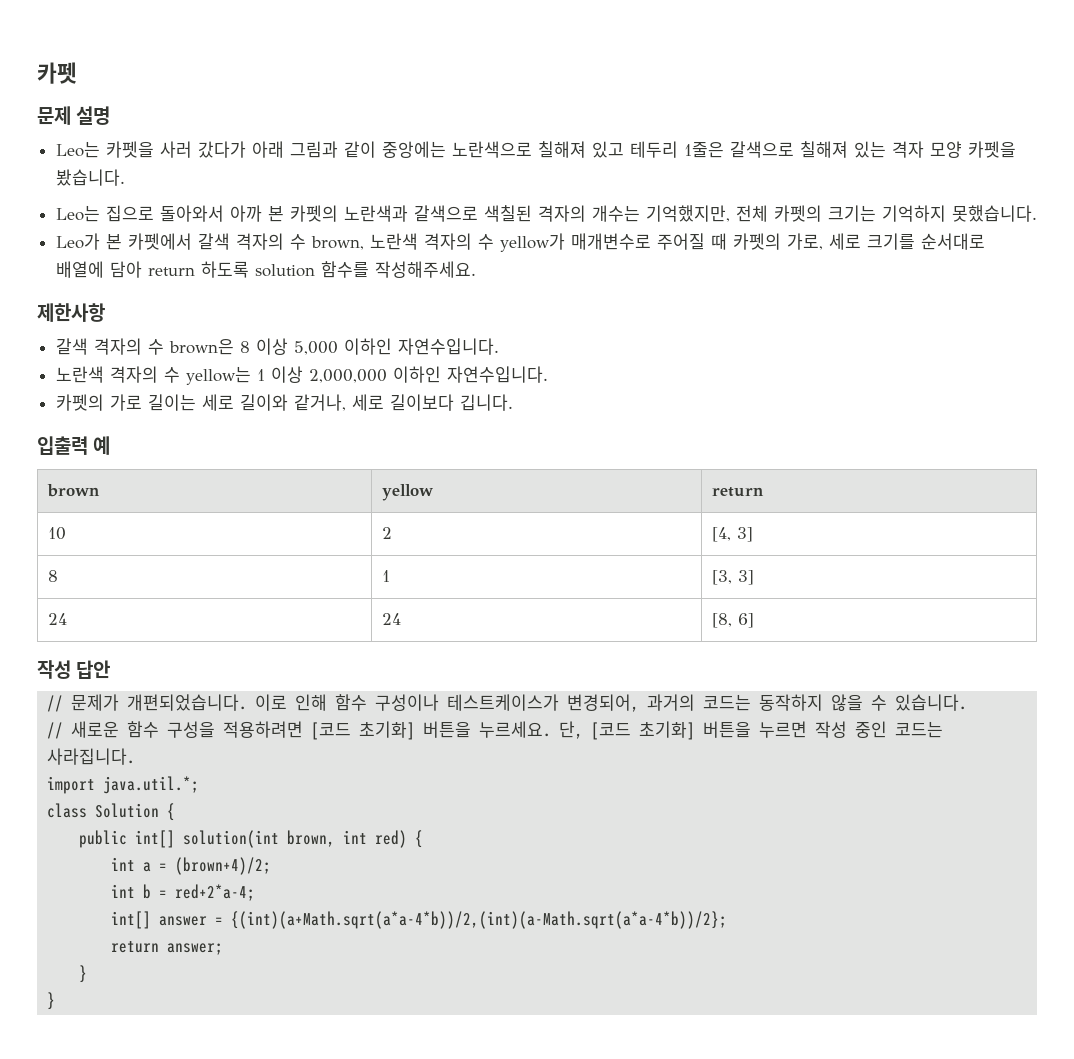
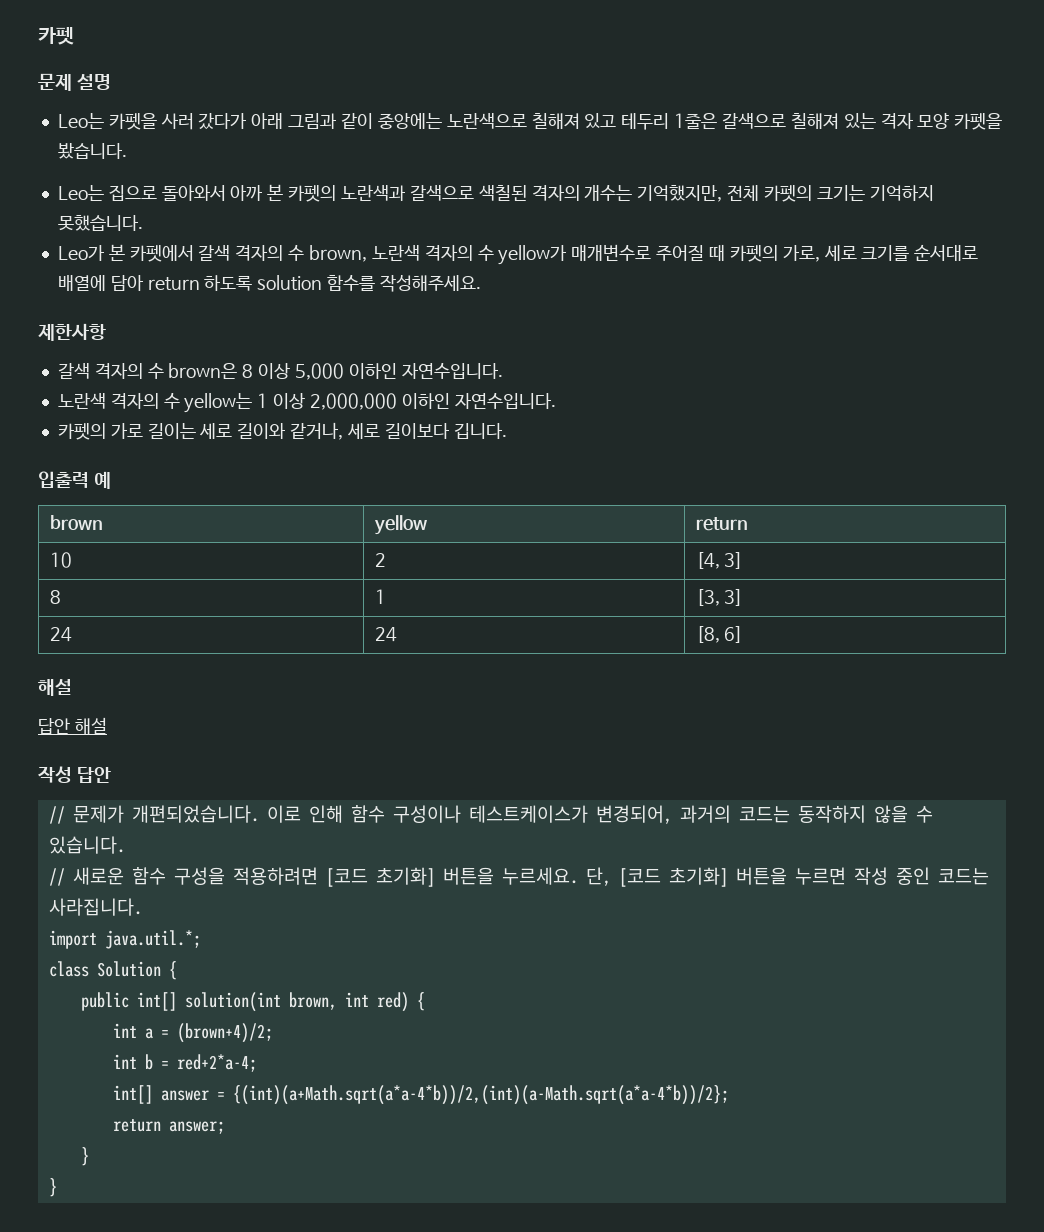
(754, 620) none -> [38,679,72,696] [38,717,107,734] // 해설 // 답안 해설

